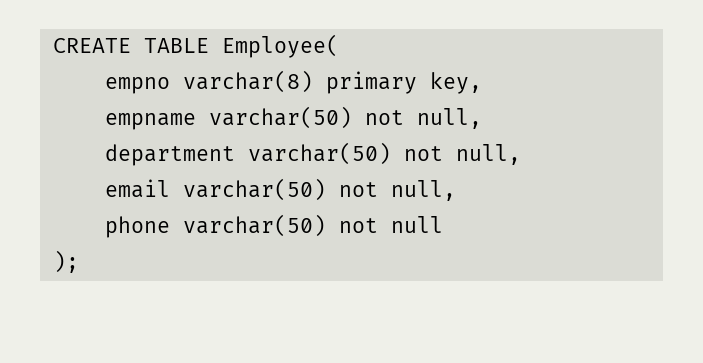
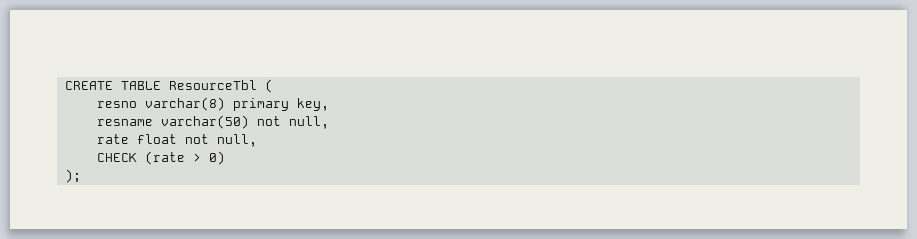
[221,34,339,58] [104,77,170,94] Employee( // empno -> [169,79,274,93] [97,101,138,108] ResourceTbl ( // resno
[104,106,482,130] [104,142,521,166] [104,178,456,201] [104,214,443,238] empname varchar(50) not null, // department varchar(50) not null, // email varchar(50) not null, // phone varchar(50) not null -> [97,115,330,129] [97,134,258,147] [97,151,226,165] resname varchar(50) not null, // rate float not null, // CHECK (rate > 0)

